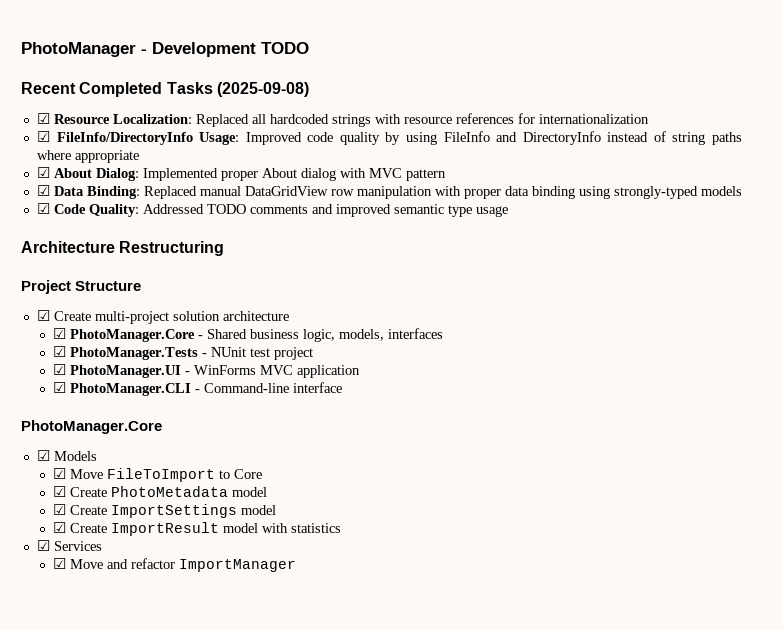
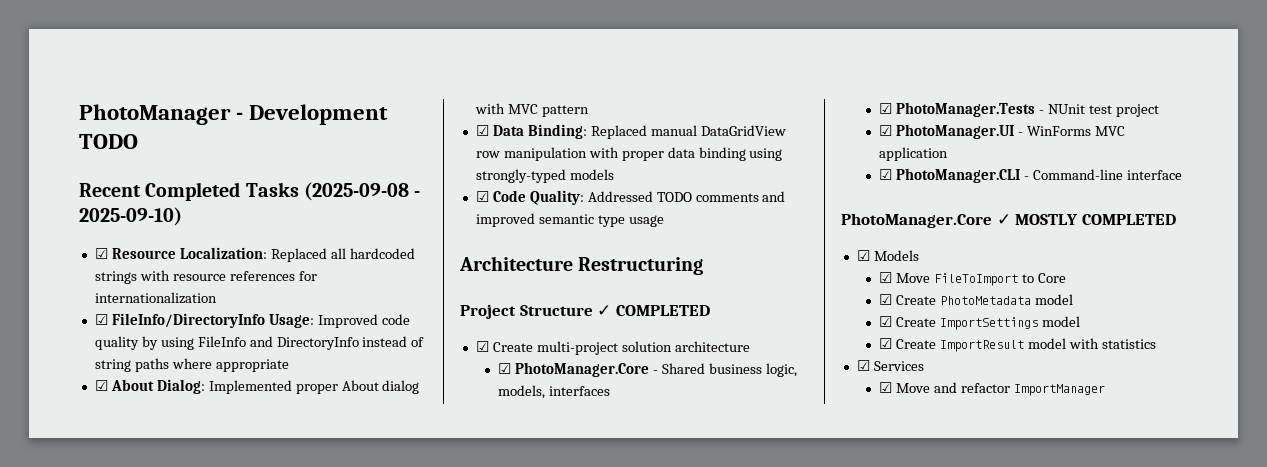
[216,82,309,97] (2025-09-08) -> [303,182,421,201] [79,207,182,226] (2025-09-08 - 2025-09-10)
(142, 286) none -> [597,305,710,316] ✓ COMPLETED
(162, 427) none -> [996,214,1176,225] ✓ MOSTLY COMPLETED

